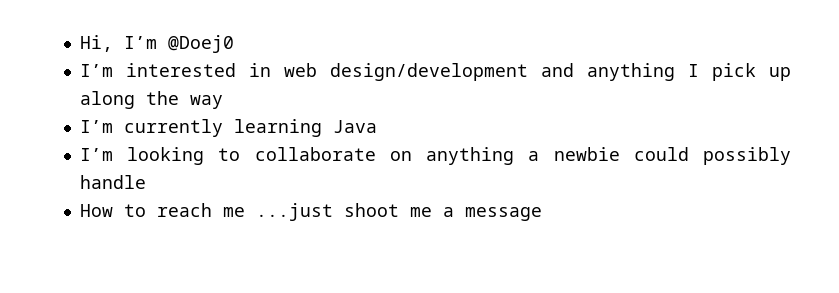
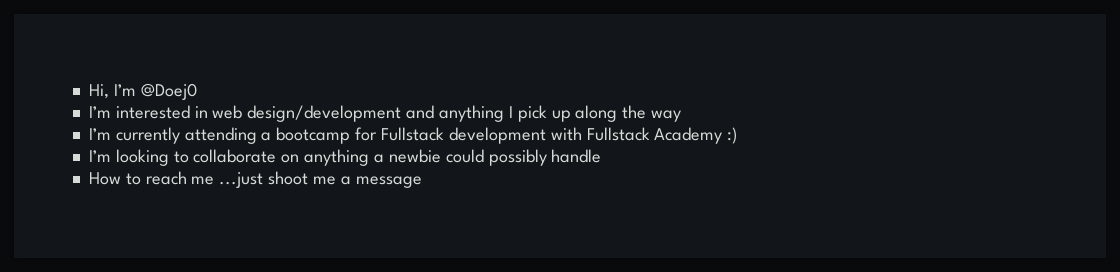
[233,119,377,137] learning Java -> [184,127,738,144] attending a bootcamp for Fullstack development with Fullstack Academy :)

